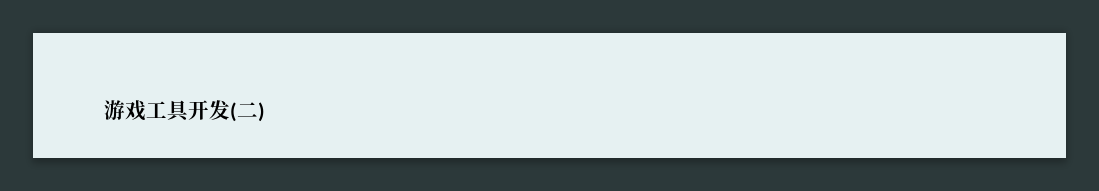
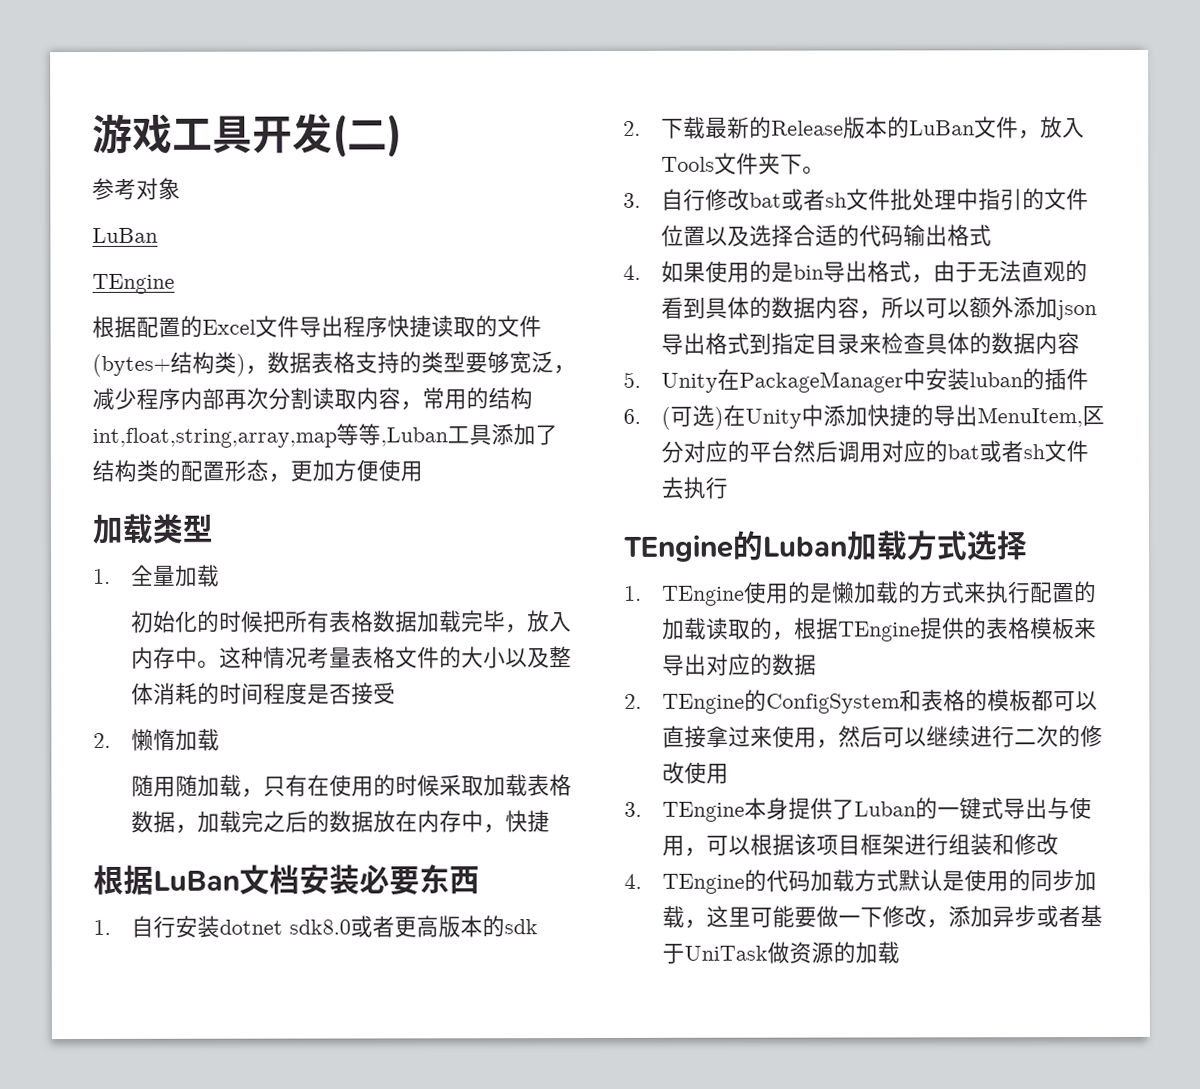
(265, 112) none -> [92,177,181,200] [92,227,158,243] [92,273,175,294] [92,315,542,338] [92,351,576,377] [92,387,533,411] [92,423,558,448] [92,459,423,483] [92,513,213,544] [93,564,220,587] [130,610,572,634] [130,646,572,669] [130,682,396,705] [93,728,220,751] [130,774,572,798] [130,810,550,834] [93,864,480,896] [93,915,538,938] [623,116,1085,140] [660,152,825,175] [623,188,1089,211] [660,224,992,247] [623,260,1088,284] [660,296,1097,321] [660,332,1080,355] [623,368,1089,393] [623,404,1105,430] [660,440,1089,463] [660,476,728,499] [623,530,1028,562] [624,581,1097,606] [661,617,1097,642] [661,653,817,676] [624,689,1098,714] [661,725,1103,749] [661,761,729,784] [624,797,1092,822] [661,833,1059,857] [624,869,1097,894] [661,905,1103,929] [661,941,900,964] // 参考对象 // LuBan // TEngine // 根据配置的Excel文件导出程序快捷读取的文件(bytes+结构类)，数据表格支持的类型要够宽泛，减少程序内部再次分割读取内容，常用的结构int,float,string,array,map等等,Luban工具添加了结构类的配置形态，更加方便使用 // 加载类型 // 1.全量加载 // 初始化的时候把所有表格数据加载完毕，放入内存中。这种情况考量表格文件的大小以及整体消耗的时间程度是否接受 // 2.懒惰加载 // 随用随加载，只有在使用的时候采取加载表格数据，加载完之后的数据放在内存中，快捷 // 根据LuBan文档安装必要东西 // 1.自行安装dotnet sdk8.0或者更高版本的sdk // 2.下载最新的Release版本的LuBan文件，放入Tools文件夹下。 // 3.自行修改bat或者sh文件批处理中指引的文件位置以及选择合适的代码输出格式 // 4.如果使用的是bin导出格式，由于无法直观的看到具体的数据内容，所以可以额外添加json导出格式到指定目录来检查具体的数据内容 // 5. Unity在PackageManager中安装luban的插件 // 6. (可选)在Unity中添加快捷的导出MenuItem,区分对应的平台然后调用对应的bat或者sh文件去执行 // TEngine的Luban加载方式选择 // 1. TEngine使用的是懒加载的方式来执行配置的加载读取的，根据TEngine提供的表格模板来导出对应的数据 // 2. TEngine的ConfigSystem和表格的模板都可以直接拿过来使用，然后可以继续进行二次的修改使用 // 3. TEngine本身提供了Luban的一键式导出与使用，可以根据该项目框架进行组装和修改 // 4. TEngine的代码加载方式默认是使用的同步加载，这里可能要做一下修改，添加异步或者基于UniTask做资源的加载

